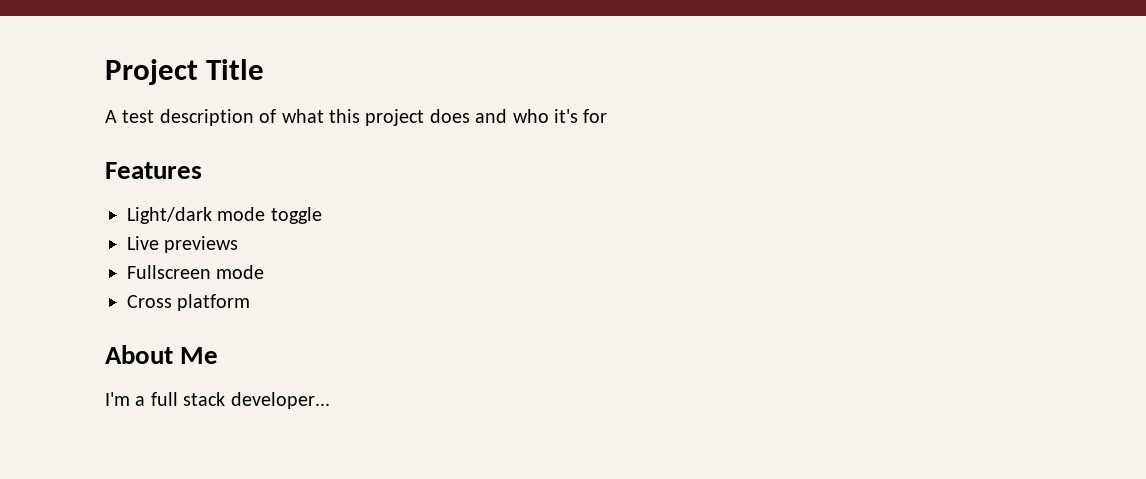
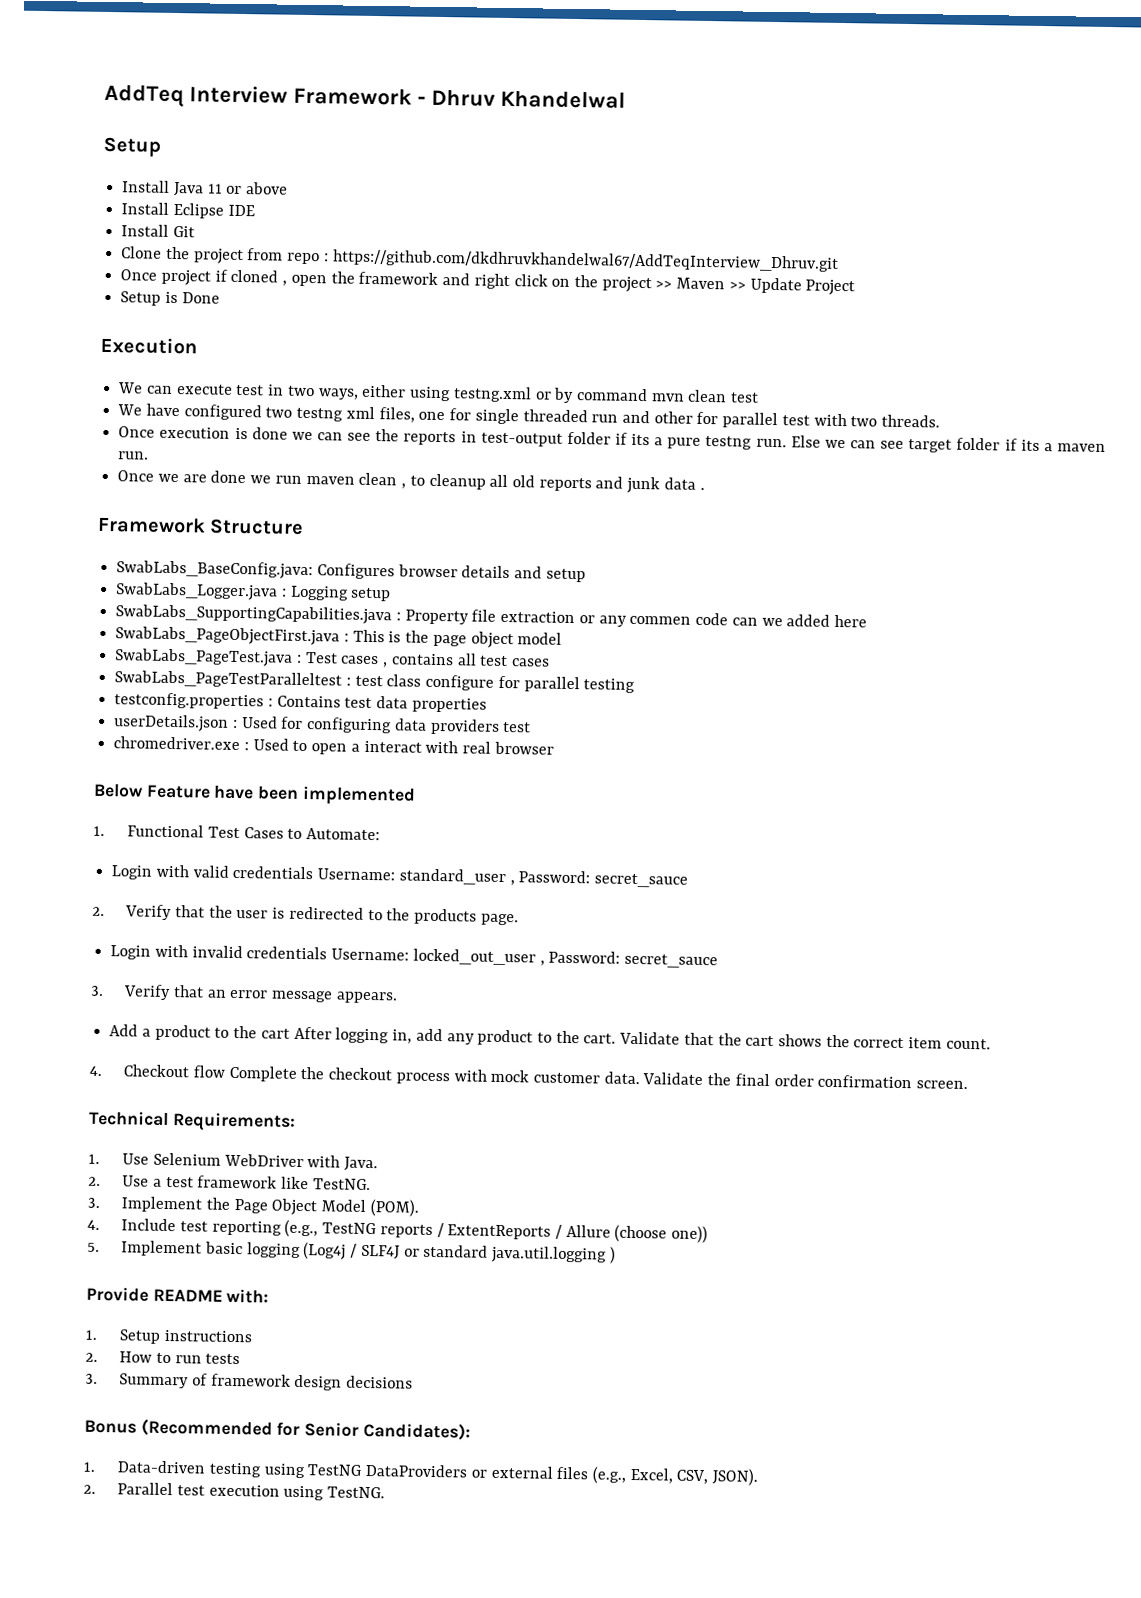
[105,59,265,85] [105,109,608,126] [105,162,202,179] [127,207,322,224] [127,236,239,253] [127,265,265,279] [127,294,251,311] [105,345,219,364] [105,392,330,409] Project Title // A test description of what this project does and who it's for // Features // Light/dark mode toggle // Live previews // Fullscreen mode // Cross platform // About Me // I'm a full stack developer... -> [104,83,626,109] [103,136,161,157] [122,180,289,197] [121,202,255,219] [121,224,195,238] [121,246,839,272] [120,269,856,296] [120,291,220,306] [100,336,197,355] [118,382,760,404] [117,403,941,429] [118,426,1107,453] [118,451,150,460] [117,470,705,494] [97,516,305,535] [116,560,586,583] [115,582,392,602] [115,604,867,628] [115,626,563,649] [114,648,551,668] [114,670,636,693] [114,692,487,713] [113,714,532,735] [113,736,554,755] [93,783,416,806] [93,824,381,841] [111,864,689,888] [92,904,519,926] [110,944,719,969] [90,984,398,1004] [109,1024,991,1050] [89,1064,969,1090] [89,1110,296,1132] [88,1152,379,1172] [88,1175,371,1191] [87,1196,419,1217] [87,1218,709,1244] [87,1240,616,1264] [86,1286,270,1304] [85,1329,252,1344] [85,1351,241,1365] [85,1373,414,1391] [84,1418,471,1441] [83,1460,759,1486] [83,1482,386,1501] AddTeq Interview Framework - Dhruv Khandelwal // Setup // Install Java 11 or above // Install Eclipse IDE // Install Git // Clone the project from repo : https://github.com/dkdhruvkhandelwal67/AddTeqInterview_Dhruv.git // Once project if cloned , open the framework and right click on the project >> Maven >> Update Project // Setup is Done // Execution // We can execute test in two ways, either using testng.xml or by command mvn clean test // We have configured two testng xml files, one for single threaded run and other for parallel test with two threads. // Once execution is done we can see the reports in test-output folder if its a pure testng run. Else we can see target folder if its a maven run. // Once we are done we run maven clean , to cleanup all old reports and junk data . // Framework Structure // SwabLabs_BaseConfig.java: Configures browser details and setup // SwabLabs_Logger.java : Logging setup // SwabLabs_SupportingCapabilities.java : Property file extraction or any commen code can we added here // SwabLabs_PageObjectFirst.java : This is the page object model // SwabLabs_PageTest.java : Test cases , contains all test cases // SwabLabs_PageTestParalleltest : test class configure for parallel testing // testconfig.properties : Contains test data properties // userDetails.json : Used for configuring data providers test // chromedriver.exe : Used to open a interact with real browser // Below Feature have been implemented // 1. Functional Test Cases to Automate: // Login with valid credentials Username: standard_user , Password: secret_sauce // 2. Verify that the user is redirected to the products page. // Login with invalid credentials Username: locked_out_user , Password: secret_sauce // 3. Verify that an error message appears. // Add a product to the cart After logging in, add any product to the cart. Validate that the cart shows the correct item count. // 4. Checkout flow Complete the checkout process with mock customer data. Validate the final order confirmation screen. // Technical Requirements: // 1. Use Selenium WebDriver with Java. // 2. Use a test framework like TestNG. // 3. Implement the Page Object Model (POM). // 4. Include test reporting (e.g., TestNG reports / ExtentReports / Allure (choose one)) // 5. Implement basic logging (Log4j / SLF4J or standard java.util.logging ) // Provide README with: // 1. Setup instructions // 2. How to run tests // 3. Summary of framework design decisions // Bonus (Recommended for Senior Candidates): // 1. Data-driven testing using TestNG DataProviders or external files (e.g., Excel, CSV, JSON). // 2. Parallel test execution using TestNG.

